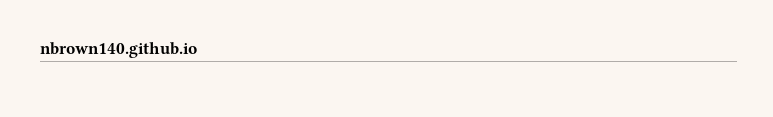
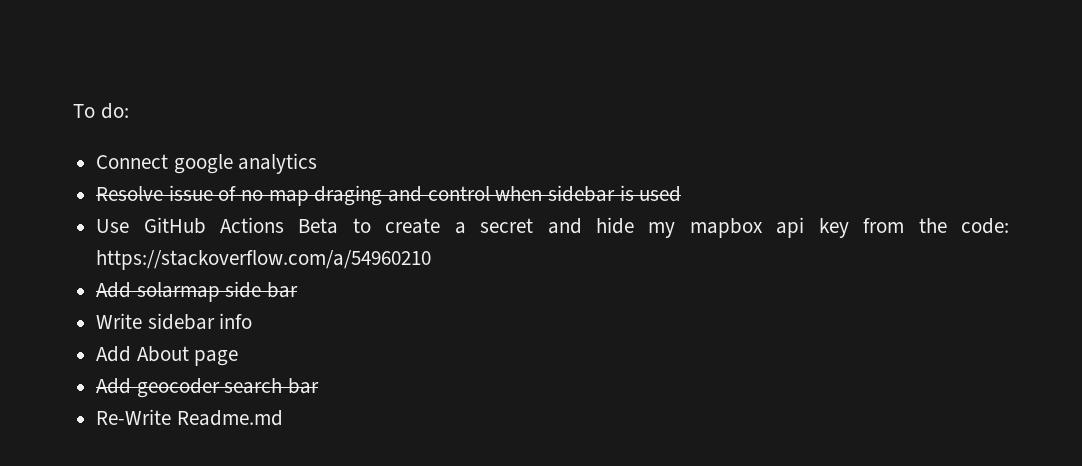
[40,42,197,58] nbrown140.github.io -> [73,103,129,119] [96,153,318,174] [96,185,682,206] [96,217,1009,238] [96,250,432,270] [96,281,299,302] [96,313,253,330] [96,346,239,366] [96,378,320,398] [96,409,283,426] To do: // Connect google analytics // Resolve issue of no map draging and control when sidebar is used // Use GitHub Actions Beta to create a secret and hide my mapbox api key from the code: https://stackoverflow.com/a/54960210 // Add solarmap side bar // Write sidebar info // Add About page // Add geocoder search bar // Re-Write Readme.md

